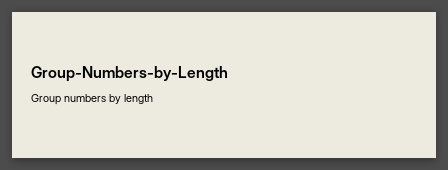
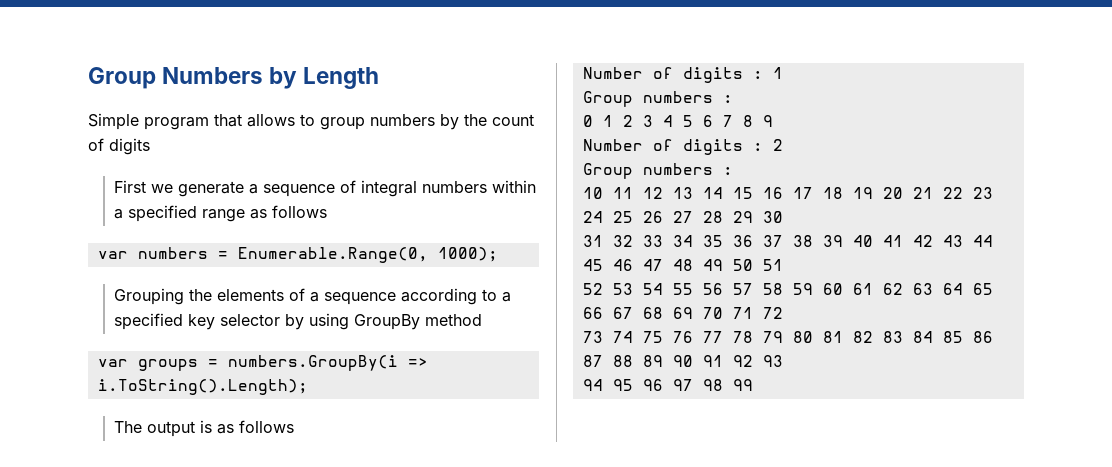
[31,66,228,82] [31,94,153,105] Group-Numbers-by-Length // Group numbers by length -> [88,67,380,89] [88,113,534,130] [88,138,150,155] [114,180,537,197] [114,205,328,222] [97,247,498,263] [114,288,512,305] [114,313,483,330] [97,355,428,371] [97,379,308,395] [114,420,295,437] [582,67,783,83] [582,91,733,107] [582,115,773,127] [582,139,783,155] [582,163,733,179] [582,187,993,199] [582,211,783,223] [582,235,993,247] [582,259,783,271] [582,283,993,295] [582,307,783,319] [582,331,993,343] [582,355,783,367] [582,379,753,391] Group Numbers by Length // Simple program that allows to group numbers by the count of digits // First we generate a sequence of integral numbers within a specified range as follows // var numbers = Enumerable.Range(0, 1000); // Grouping the elements of a sequence according to a specified key selector by using GroupBy method // var groups = numbers.GroupBy(i => i.ToString().Length); // The output is as follows // Number of digits : 1 // Group numbers : // 0 1 2 3 4 5 6 7 8 9 // Number of digits : 2 // Group numbers : // 10 11 12 13 14 15 16 17 18 19 20 21 22 23 24 25 26 27 28 29 30 // 31 32 33 34 35 36 37 38 39 40 41 42 43 44 45 46 47 48 49 50 51 // 52 53 54 55 56 57 58 59 60 61 62 63 64 65 66 67 68 69 70 71 72 // 73 74 75 76 77 78 79 80 81 82 83 84 85 86 87 88 89 90 91 92 93 // 94 95 96 97 98 99

